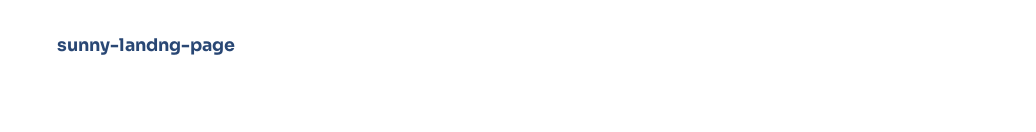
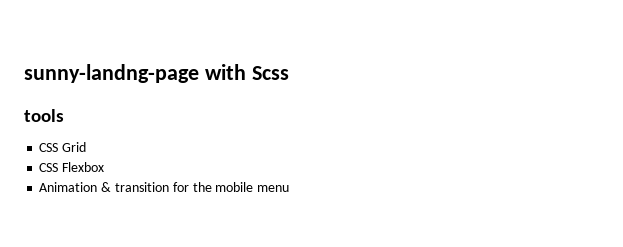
(235, 46) none -> [204,64,289,80] [24,109,64,122] [39,142,87,152] [39,162,105,172] [39,182,290,192] with Scss // tools // CSS Grid // CSS Flexbox // Animation & transition for the mobile menu

